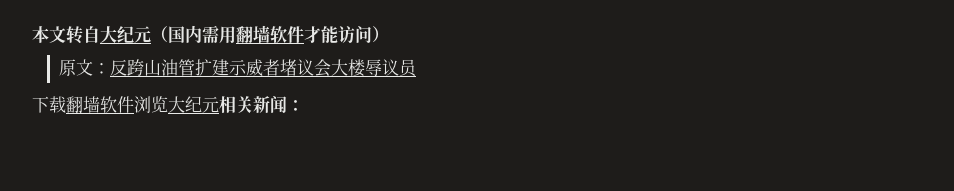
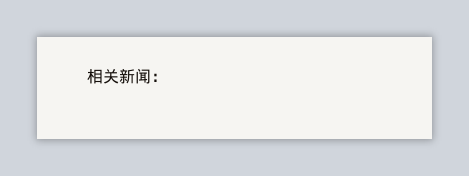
[32,25,389,44] [59,59,419,77] [32,96,219,113] 本文转自大纪元（国内需用翻墙软件才能访问） // 原文：反跨山油管扩建示威者堵议会大楼辱议员 // 下载翻墙软件浏览大纪元 -> (87, 76) none

